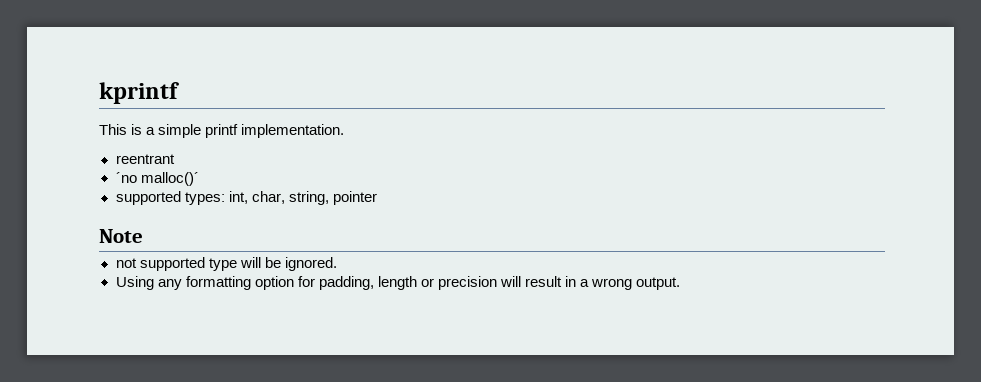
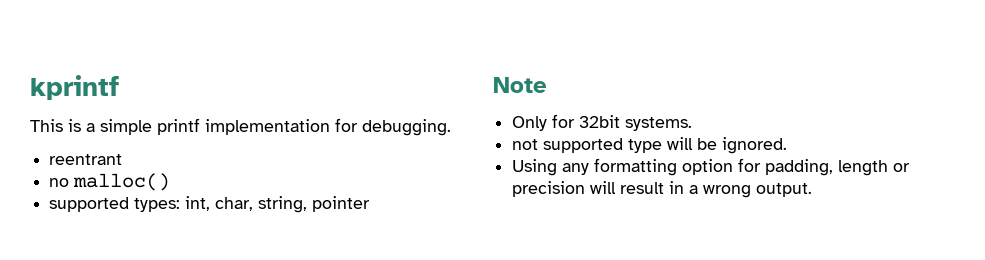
[241,124,345,138] implementation. -> [205,118,451,136] implementation for debugging.
[115,172,199,186] ´no malloc()´ -> [49,173,171,191] no malloc()
(143, 236) none -> [512,114,693,131] // Only for 32bit systems.

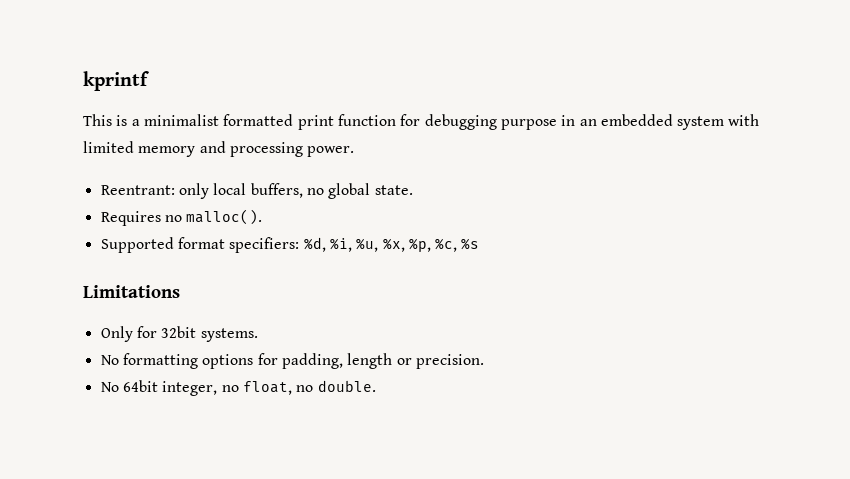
[100,118,451,136] [49,154,123,165] [49,173,171,191] [49,196,371,213] [493,77,547,93] [512,114,693,131] [512,137,788,154] [512,158,911,176] [512,181,813,198] simple printf implementation for debugging. // reentrant // no malloc() // supported types: int, char, string, pointer // Note // Only for 32bit systems. // not supported type will be ignored. // Using any formatting option for padding, length or precision will result in a wrong output. -> [143,114,760,130] [83,141,355,157] [100,183,413,199] [100,209,263,226] [100,237,480,253] [83,285,180,298] [100,326,258,342] [100,353,484,369] [100,380,376,396] minimalist formatted print function for debugging purpose in an embedded system with limited memory and processing power. // Reentrant: only local buffers, no global state. // Requires no malloc(). // Supported format specifiers: %d, %i, %u, %x, %p, %c, %s // Limitations // Only for 32bit systems. // No formatting options for padding, length or precision. // No 64bit integer, no float, no double.

